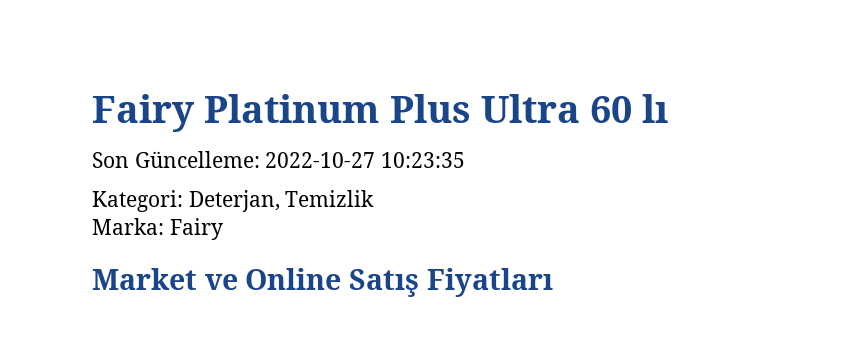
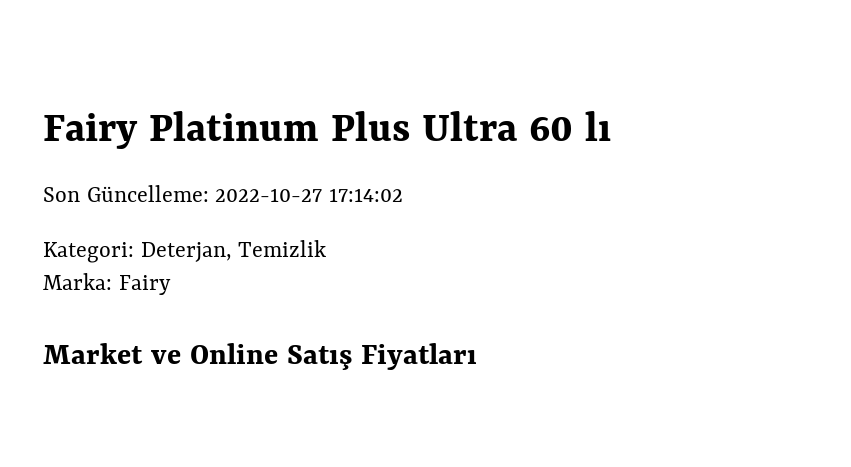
[381,152,466,168] 10:23:35 -> [328,188,403,202] 17:14:02

